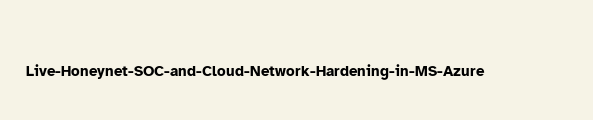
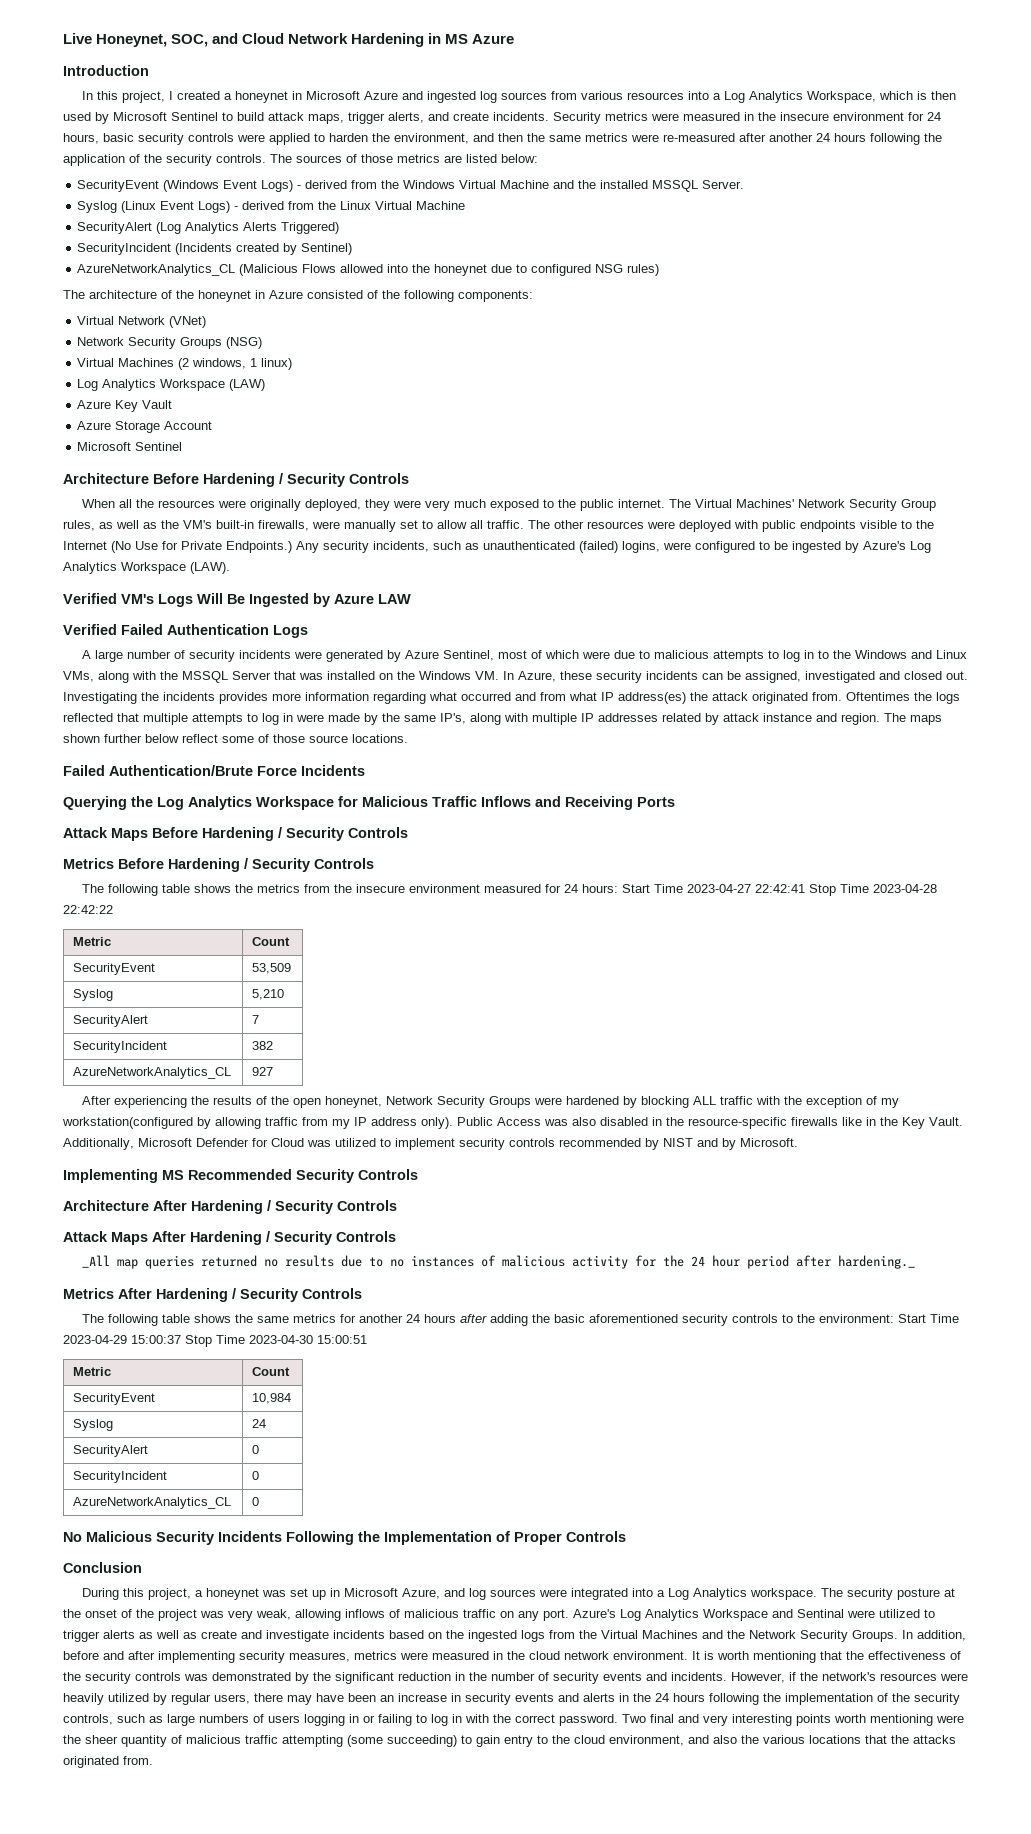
[26,64,485,80] Live-Honeynet-SOC-and-Cloud-Network-Hardening-in-MS-Azure -> [63,33,515,47] [63,65,149,76] [82,91,957,103] [63,112,941,124] [63,133,942,145] [63,154,538,166] [77,180,745,192] [77,201,466,213] [77,222,340,234] [77,243,353,255] [77,264,660,276] [63,290,533,302] [77,316,207,328] [77,337,263,349] [77,358,293,370] [77,379,266,391] [77,400,173,412] [77,421,213,433] [77,442,183,451] [63,473,409,487] [82,499,937,511] [63,520,934,532] [63,541,931,553] [63,562,230,574] [63,593,411,607] [63,624,308,638] [82,650,968,662] [63,671,968,683] [63,692,960,704] [63,713,942,725] [63,734,408,743] [63,765,365,776] [63,796,675,810] [63,827,408,841] [63,858,374,872] [82,884,938,896] [63,905,113,914] [73,937,112,946] [252,937,291,946] [73,963,156,975] [252,963,292,974] [73,989,114,1001] [252,989,285,1000] [73,1015,149,1027] [252,1015,260,1024] [73,1041,168,1053] [252,1041,274,1050] [73,1067,232,1079] [252,1067,274,1076] [82,1096,900,1108] [62,1117,963,1129] [63,1138,798,1150] [63,1169,418,1183] [63,1200,397,1214] [63,1231,396,1245] [82,1255,916,1269] [63,1288,362,1302] [82,1314,960,1326] [63,1335,367,1347] [73,1367,112,1376] [252,1367,291,1376] [73,1393,156,1405] [252,1393,292,1404] [73,1419,114,1431] [252,1419,267,1428] [73,1445,149,1457] [252,1445,260,1454] [73,1471,168,1483] [252,1471,260,1480] [73,1497,232,1509] [252,1497,260,1506] [63,1531,626,1545] [63,1562,142,1573] [82,1588,956,1600] [63,1609,935,1621] [63,1630,966,1642] [63,1651,961,1663] [63,1672,968,1684] [63,1693,960,1705] [63,1714,964,1726] [63,1735,956,1747] [63,1756,153,1768] Live Honeynet, SOC, and Cloud Network Hardening in MS Azure // Introduction // In this project, I created a honeynet in Microsoft Azure and ingested log sources from various resources into a Log Analytics Workspace, which is then used by Microsoft Sentinel to build attack maps, trigger alerts, and create incidents. Security metrics were measured in the insecure environment for 24 hours, basic security controls were applied to harden the environment, and then the same metrics were re-measured after another 24 hours following the application of the security controls. The sources of those metrics are listed below: // SecurityEvent (Windows Event Logs) - derived from the Windows Virtual Machine and the installed MSSQL Server. // Syslog (Linux Event Logs) - derived from the Linux Virtual Machine // SecurityAlert (Log Analytics Alerts Triggered) // SecurityIncident (Incidents created by Sentinel) // AzureNetworkAnalytics_CL (Malicious Flows allowed into the honeynet due to configured NSG rules) // The architecture of the honeynet in Azure consisted of the following components: // Virtual Network (VNet) // Network Security Groups (NSG) // Virtual Machines (2 windows, 1 linux) // Log Analytics Workspace (LAW) // Azure Key Vault // Azure Storage Account // Microsoft Sentinel // Architecture Before Hardening / Security Controls // When all the resources were originally deployed, they were very much exposed to the public internet. The Virtual Machines' Network Security Group rules, as well as the VM's built-in firewalls, were manually set to allow all traffic. The other resources were deployed with public endpoints visible to the Internet (No Use for Private Endpoints.) Any security incidents, such as unauthenticated (failed) logins, were configured to be ingested by Azure's Log Analytics Workspace (LAW). // Verified VM's Logs Will Be Ingested by Azure LAW // Verified Failed Authentication Logs // A large number of security incidents were generated by Azure Sentinel, most of which were due to malicious attempts to log in to the Windows and Linux VMs, along with the MSSQL Server that was installed on the Windows VM. In Azure, these security incidents can be assigned, investigated and closed out. Investigating the incidents provides more information regarding what occurred and from what IP address(es) the attack originated from. Oftentimes the logs reflected that multiple attempts to log in were made by the same IP's, along with multiple IP addresses related by attack instance and region. The maps shown further below reflect some of those source locations. // Failed Authentication/Brute Force Incidents // Querying the Log Analytics Workspace for Malicious Traffic Inflows and Receiving Ports // Attack Maps Before Hardening / Security Controls // Metrics Before Hardening / Security Controls // The following table shows the metrics from the insecure environment measured for 24 hours: Start Time 2023-04-27 22:42:41 Stop Time 2023-04-28 22:42:22 // Metric | Count // SecurityEvent | 53,509 // Syslog | 5,210 // SecurityAlert | 7 // SecurityIncident | 382 // AzureNetworkAnalytics_CL | 927 // After experiencing the results of the open honeynet, Network Security Groups were hardened by blocking ALL traffic with the exception of my workstation(configured by allowing traffic from my IP address only). Public Access was also disabled in the resource-specific firewalls like in the Key Vault. Additionally, Microsoft Defender for Cloud was utilized to implement security controls recommended by NIST and by Microsoft. // Implementing MS Recommended Security Controls // Architecture After Hardening / Security Controls // Attack Maps After Hardening / Security Controls // _All map queries returned no results due to no instances of malicious activity for the 24 hour period after hardening._ // Metrics After Hardening / Security Controls // The following table shows the same metrics for another 24 hours after adding the basic aforementioned security controls to the environment: Start Time 2023-04-29 15:00:37 Stop Time 2023-04-30 15:00:51 // Metric | Count // SecurityEvent | 10,984 // Syslog | 24 // SecurityAlert | 0 // SecurityIncident | 0 // AzureNetworkAnalytics_CL | 0 // No Malicious Security Incidents Following the Implementation of Proper Controls // Conclusion // During this project, a honeynet was set up in Microsoft Azure, and log sources were integrated into a Log Analytics workspace. The security posture at the onset of the project was very weak, allowing inflows of malicious traffic on any port. Azure's Log Analytics Workspace and Sentinal were utilized to trigger alerts as well as create and investigate incidents based on the ingested logs from the Virtual Machines and the Network Security Groups. In addition, before and after implementing security measures, metrics were measured in the cloud network environment. It is worth mentioning that the effectiveness of the security controls was demonstrated by the significant reduction in the number of security events and incidents. However, if the network's resources were heavily utilized by regular users, there may have been an increase in security events and alerts in the 24 hours following the implementation of the security controls, such as large numbers of users logging in or failing to log in with the correct password. Two final and very interesting points worth mentioning were the sheer quantity of malicious traffic attempting (some succeeding) to gain entry to the cloud environment, and also the various locations that the attacks originated from.

